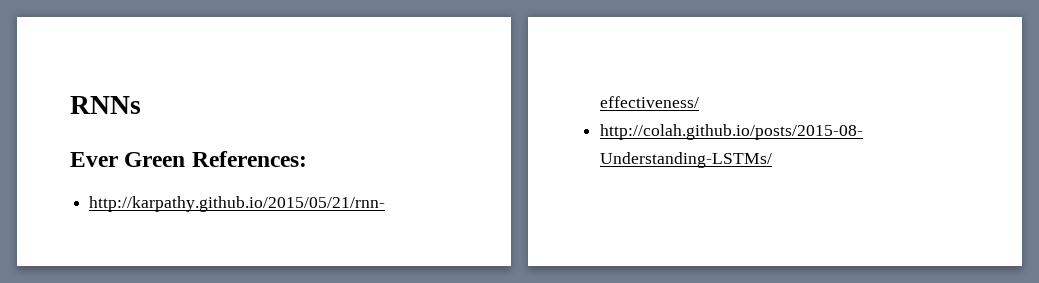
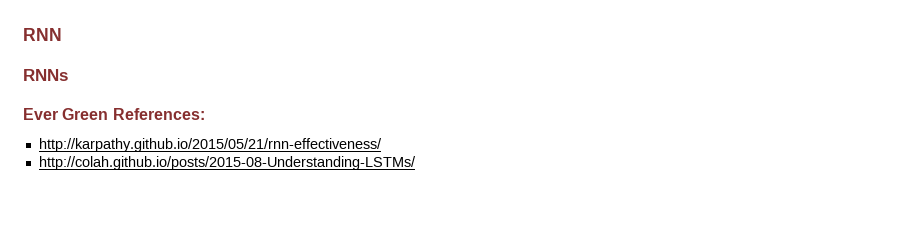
(70, 105) none -> [23,28,62,41] RNN //

